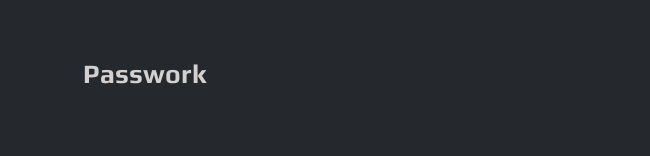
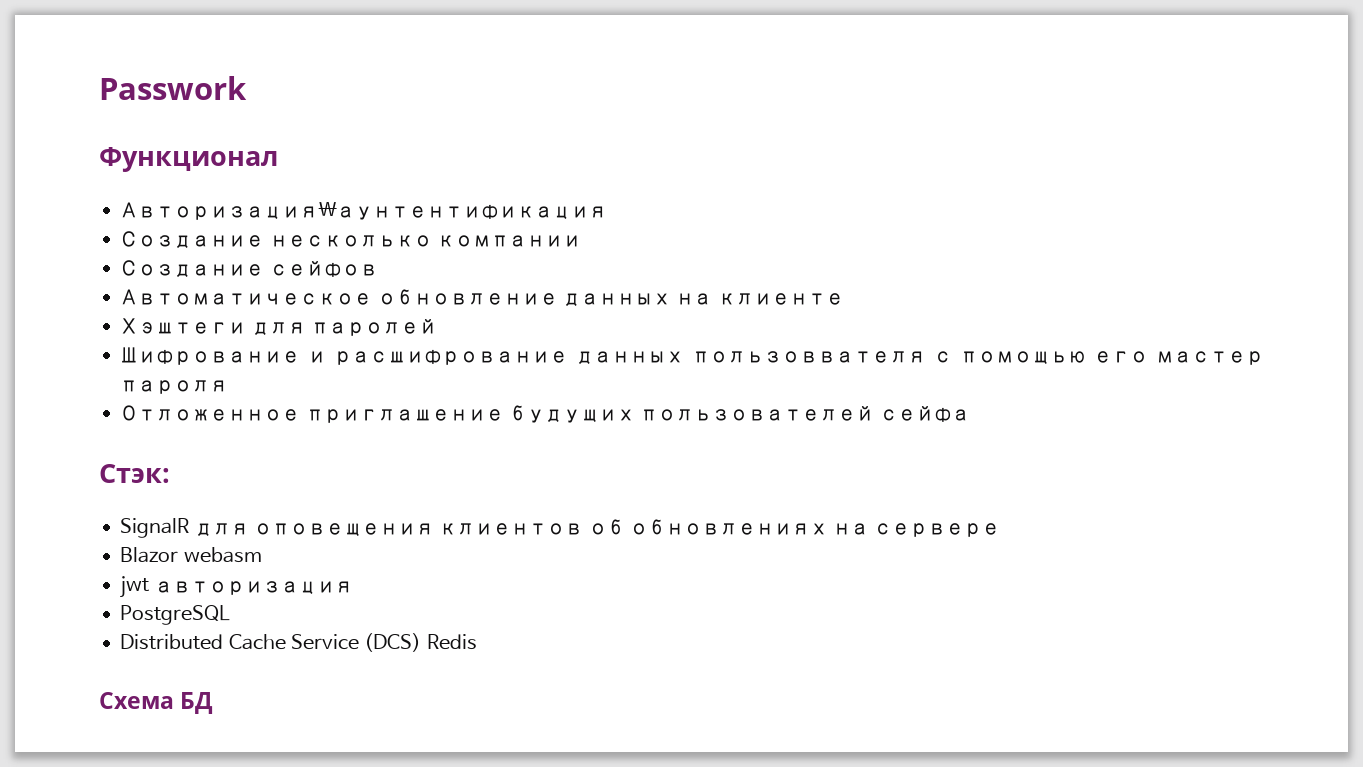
(207, 74) none -> [99,147,278,172] [120,202,608,220] [120,231,581,249] [120,260,378,278] [120,289,844,307] [120,318,437,336] [120,347,1264,365] [120,380,229,394] [120,405,970,423] [99,464,170,483] [120,518,1001,538] [120,547,262,563] [120,576,353,598] [120,605,231,625] [120,633,477,652] [99,692,214,714] // Функционал // Авторизация\аунтентификация // Создание несколько компании // Создание сейфов // Автоматическое обновление данных на клиенте // Хэштеги для паролей // Шифрование и расшифрование данных пользоввателя с помощью его мастер пароля // Отложенное приглашение будущих пользователей сейфа // Стэк: // SignalR для оповещения клиентов об обновлениях на сервере // Blazor webasm // jwt авторизация // PostgreSQL // Distributed Cache Service (DCS) Redis // Схема БД

